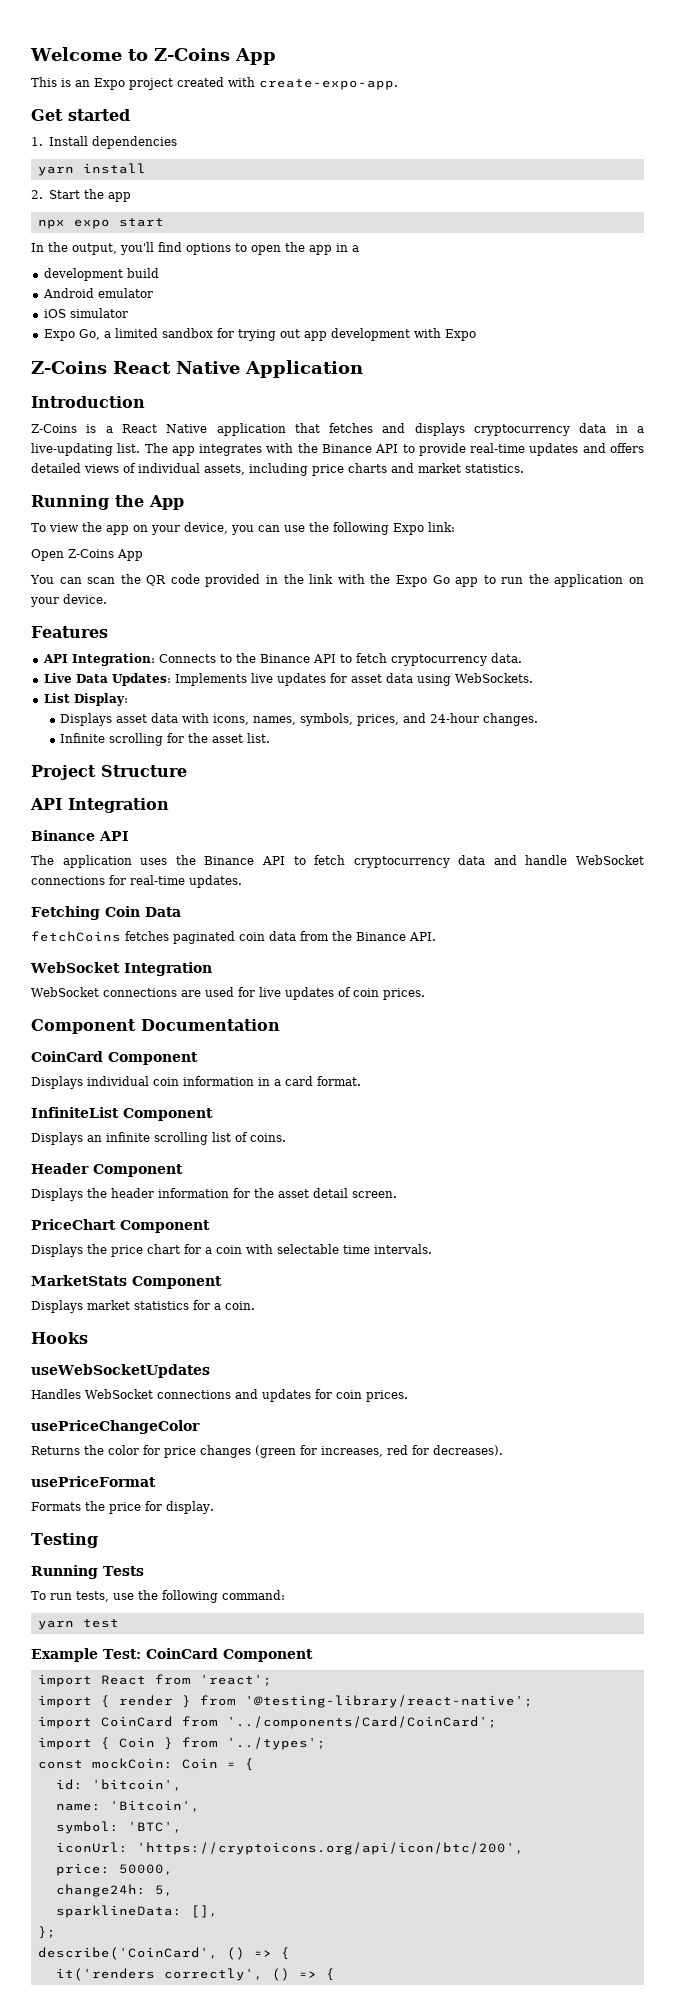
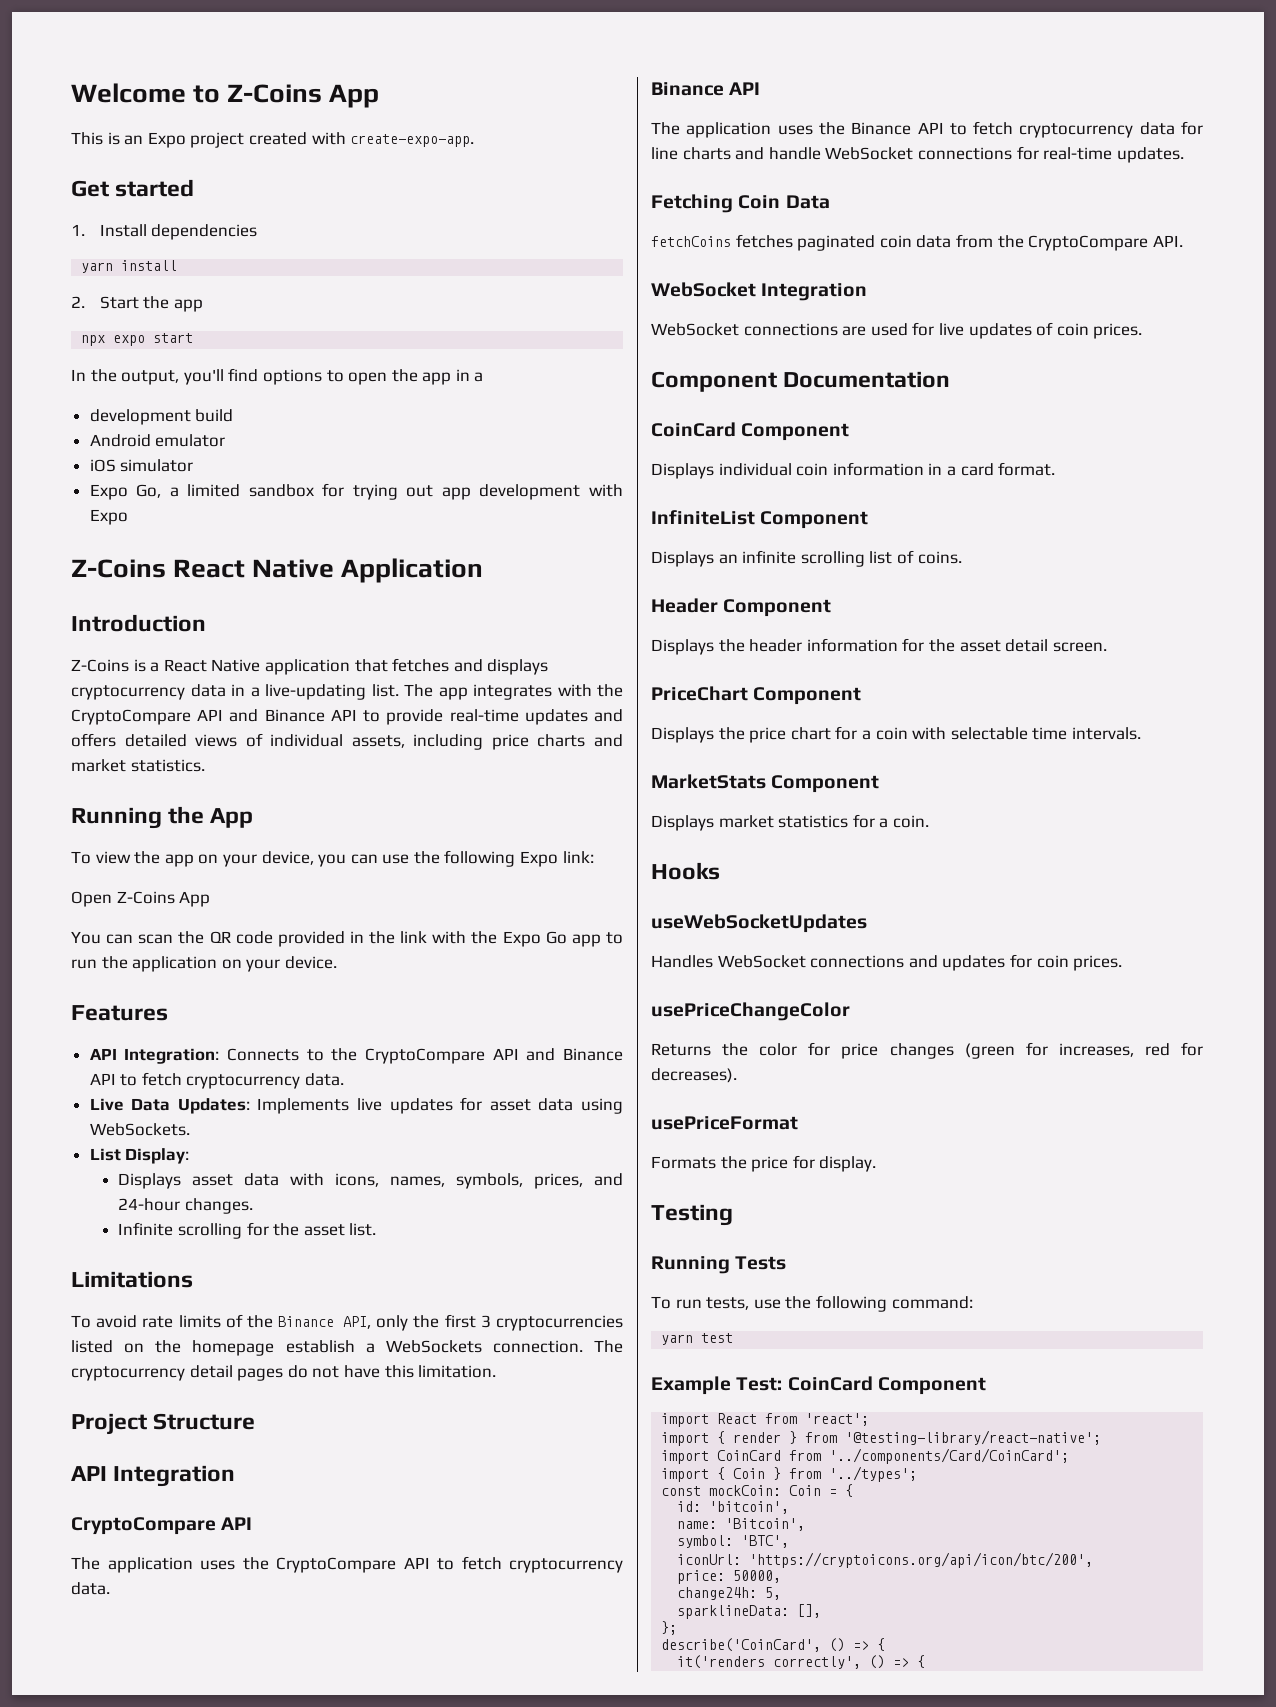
(318, 448) none -> [71,709,259,725] CryptoCompare API and
(256, 658) none -> [365,1048,556,1064] CryptoCompare API and
[31,765,187,780] [30,798,169,813] Project Structure // API Integration -> [71,1271,193,1288] [71,1314,623,1331] [71,1340,623,1356] [71,1365,497,1381] [71,1413,256,1435] [71,1465,236,1487] [71,1517,253,1535] [71,1556,623,1573] [71,1582,110,1595] Limitations // To avoid rate limits of the Binance API, only the first 3 cryptocurrencies listed on the homepage establish a WebSockets connection. The cryptocurrency detail pages do not have this limitation. // Project Structure // API Integration // CryptoCompare API // The application uses the CryptoCompare API to fetch cryptocurrency data.
(486, 860) none -> [1181,121,1203,135] [651,147,731,160] for line charts
[356,932,406,941] Binance -> [1028,235,1149,251] CryptoCompare

